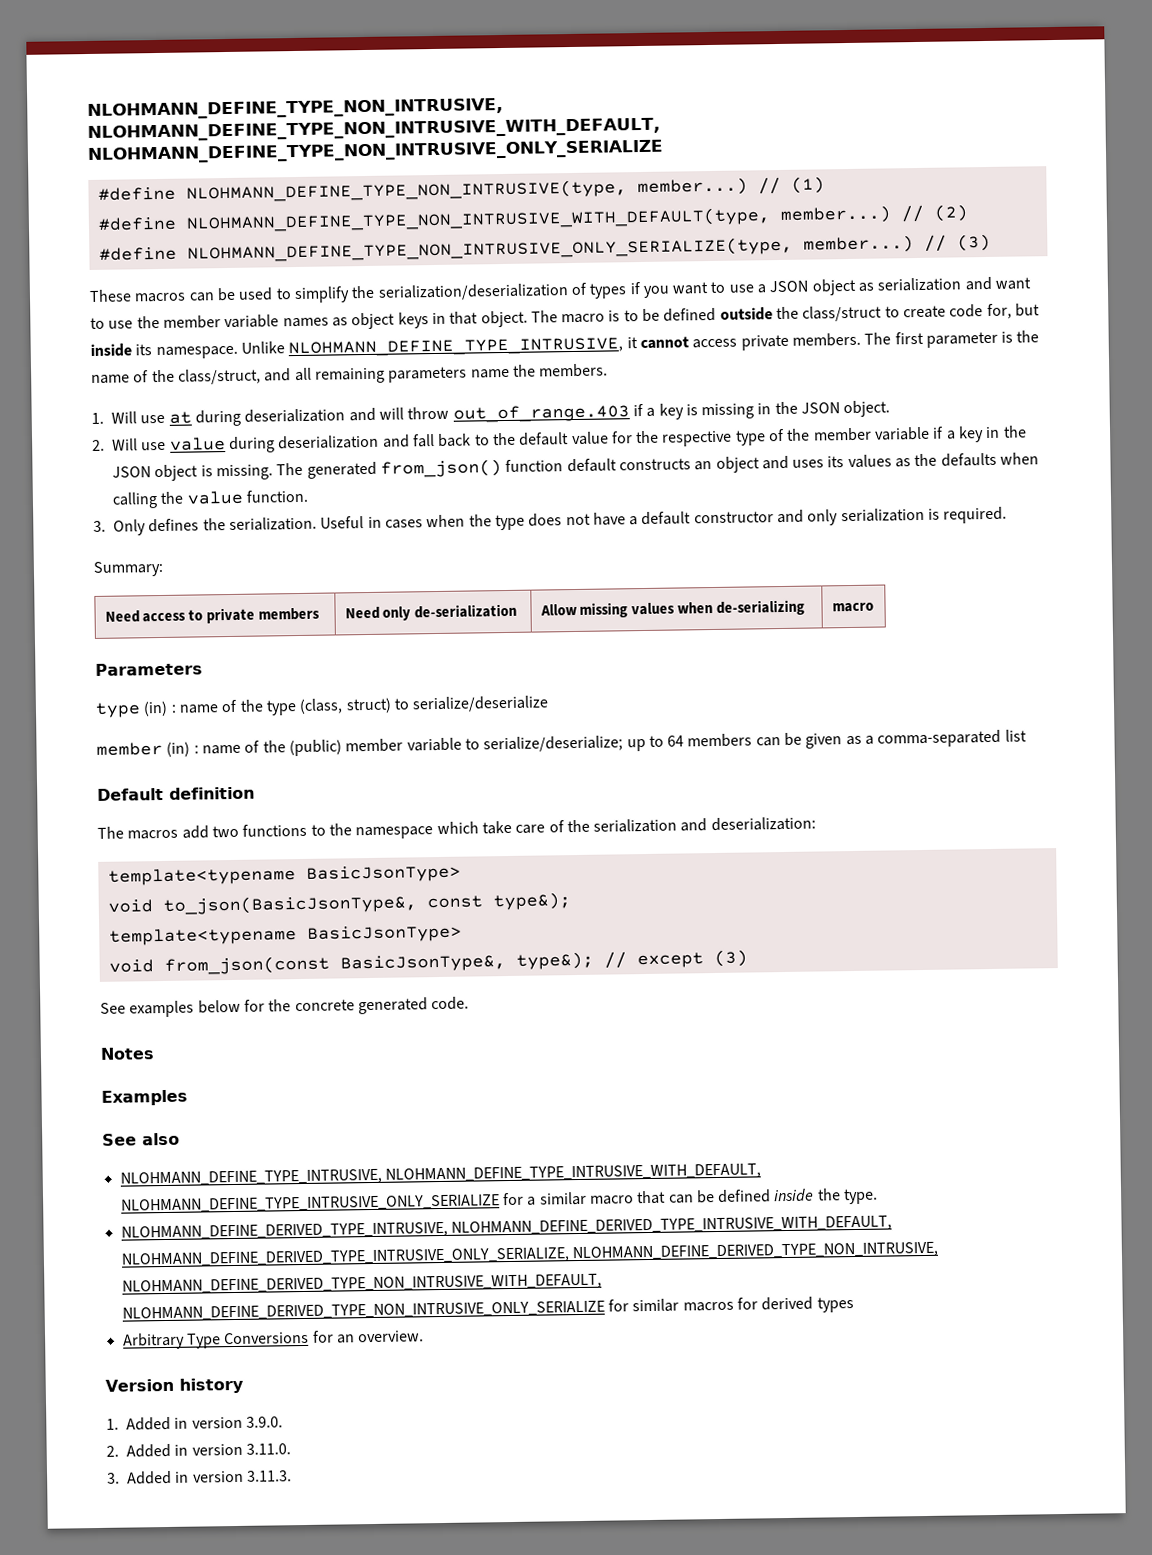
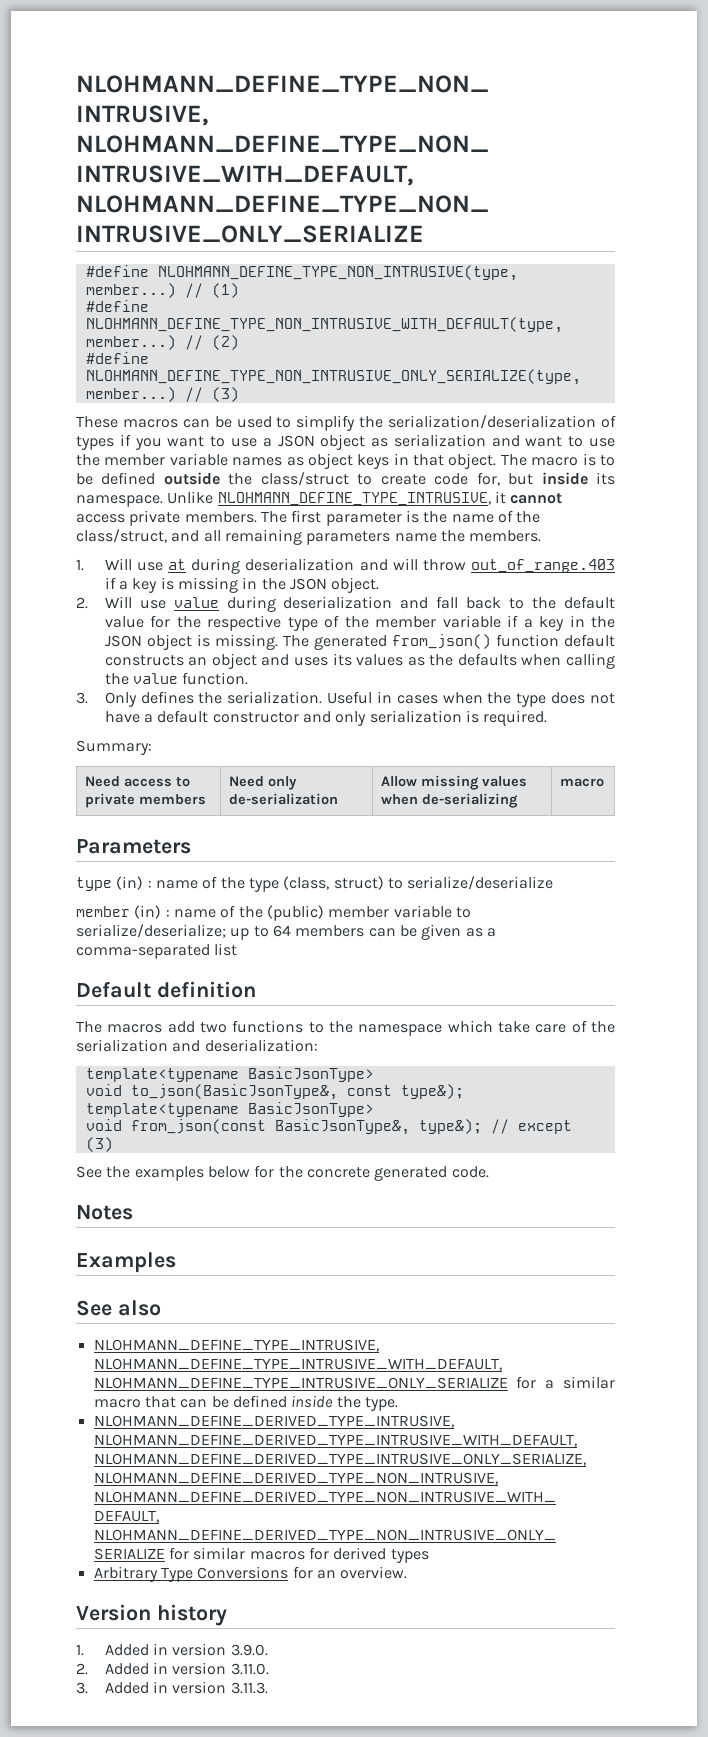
(126, 1008) none -> [106,1166,131,1178] the

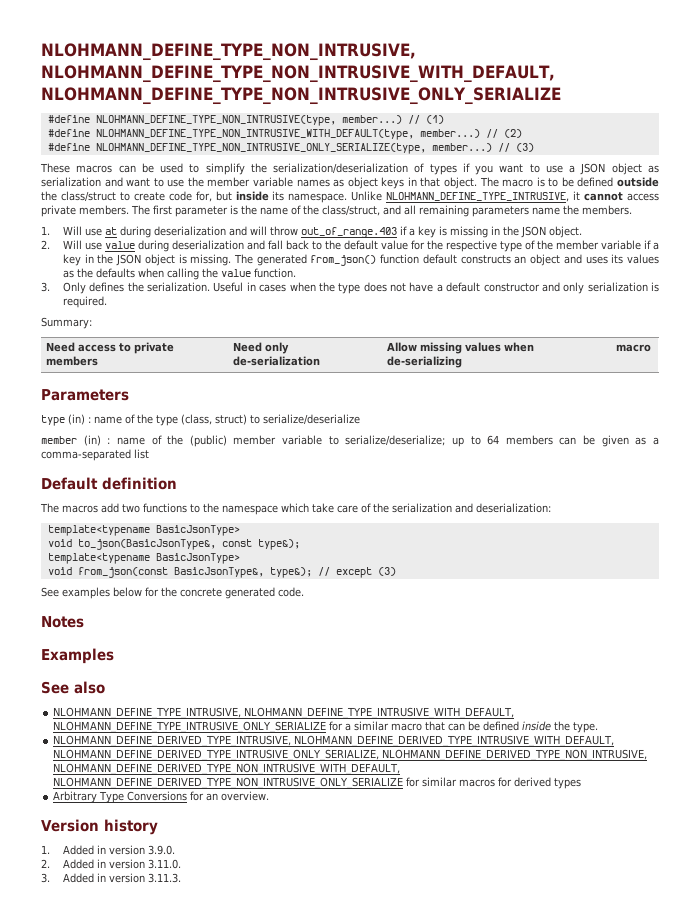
[106,1166,131,1178] the -> (59, 592) none

